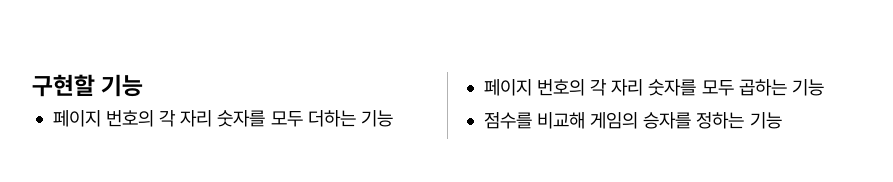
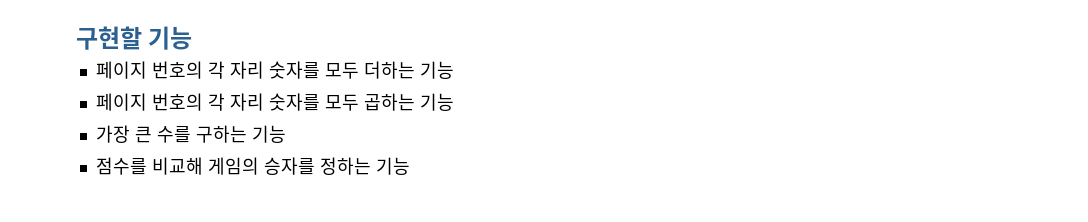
(824, 87) none -> [95,125,286,143] // 가장 큰 수를 구하는 기능

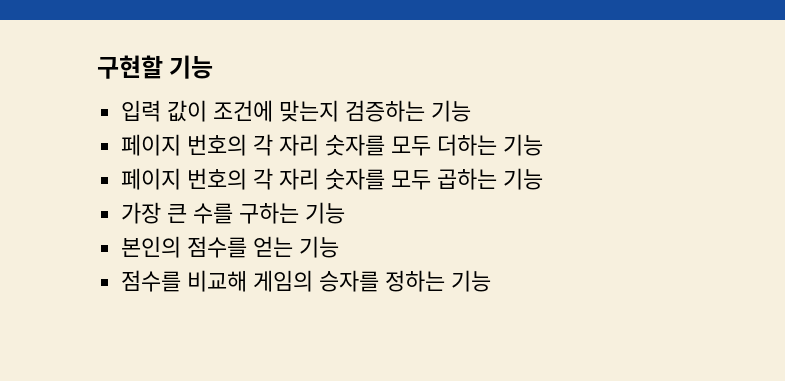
(193, 38) none -> [121,100,472,122] // 입력 값이 조건에 맞는지 검증하는 기능
(286, 134) none -> [121,236,340,258] // 본인의 점수를 얻는 기능

